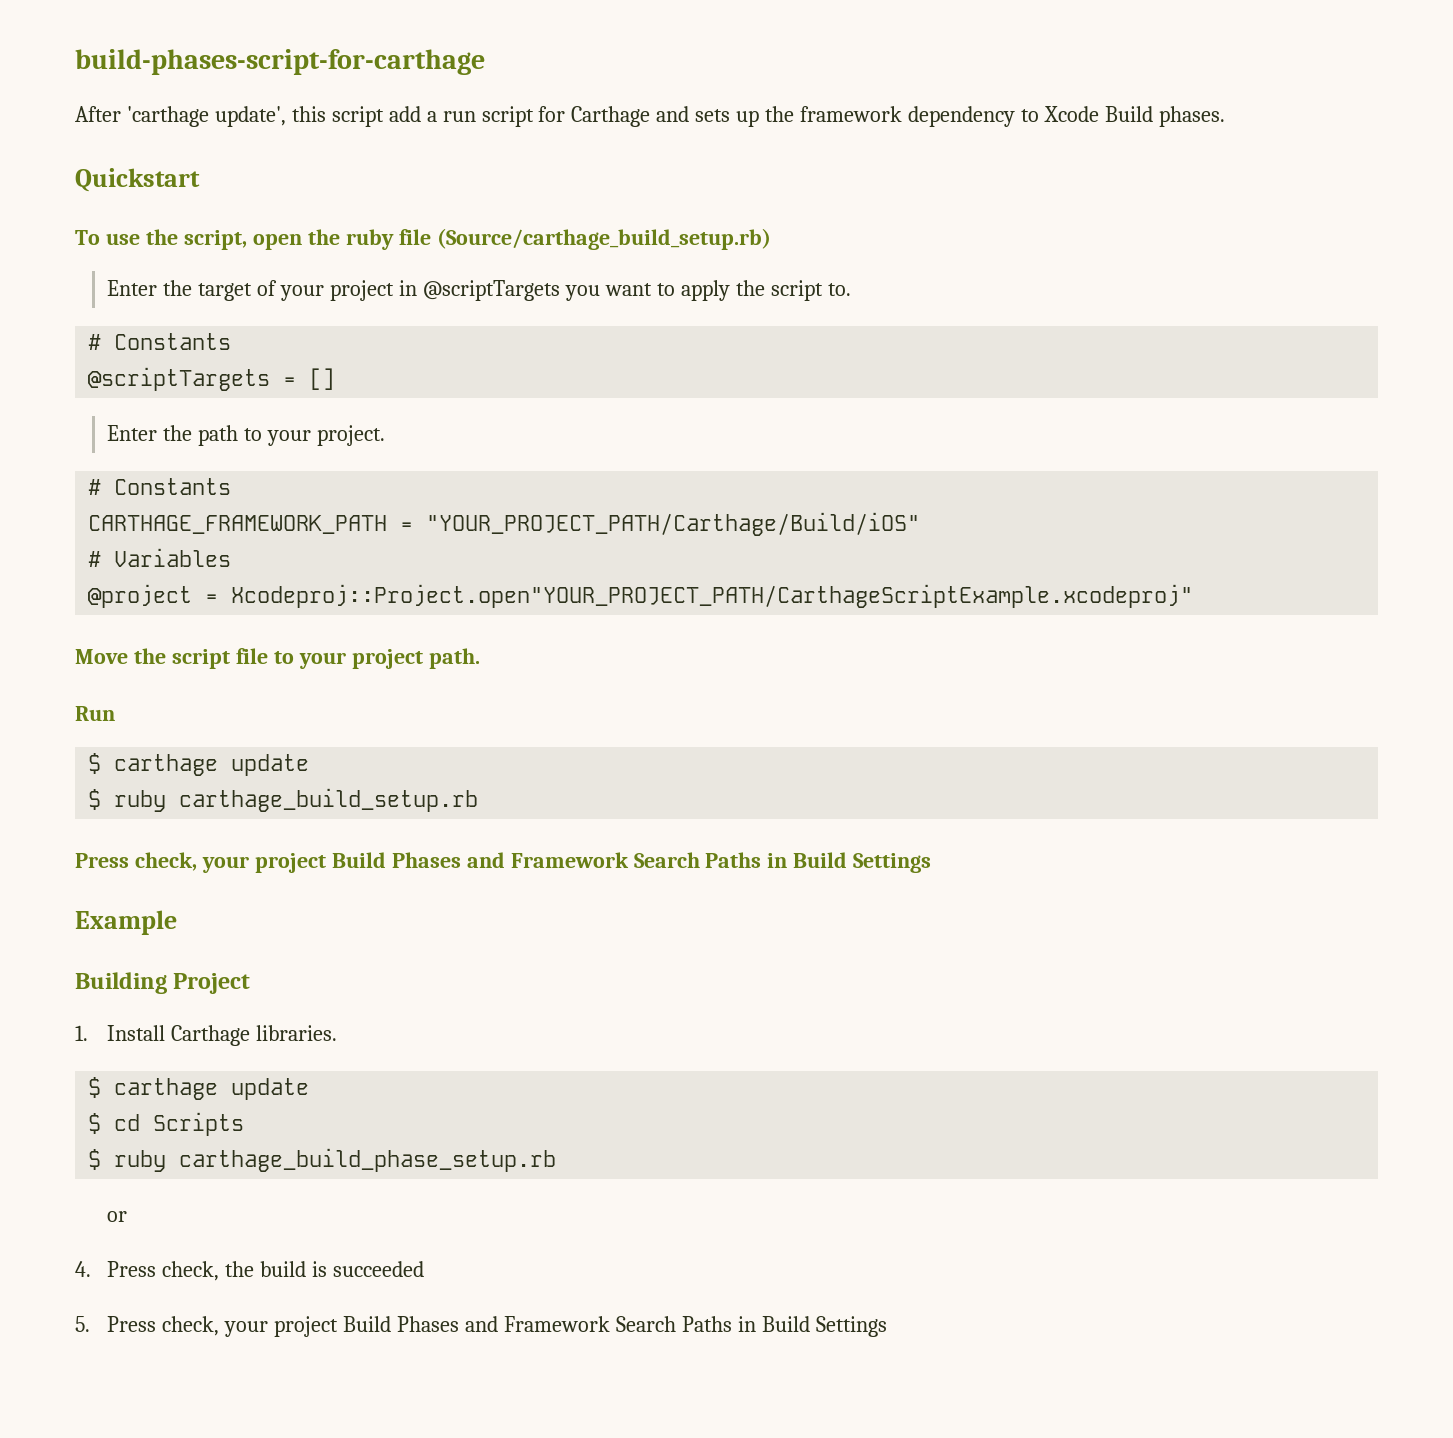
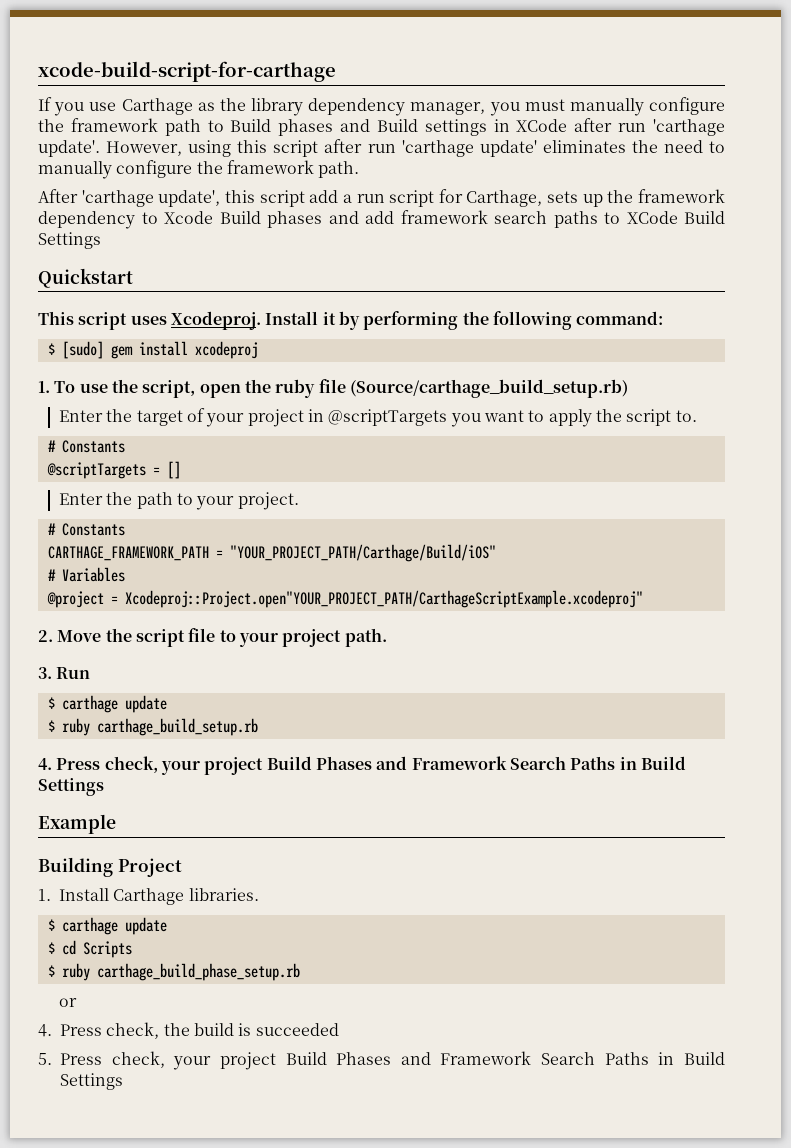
[75,49,485,75] build-phases-script-for-carthage -> [38,61,336,82] [38,97,725,116] [38,118,725,136] [38,139,726,157] [38,160,360,179] xcode-build-script-for-carthage // If you use Carthage as the library dependency manager, you must manually configure the framework path to Build phases and Build settings in XCode after run 'carthage update'. However, using this script after run 'carthage update' eliminates the need to manually configure the framework path.
[571,106,690,127] Carthage and -> [466,190,543,207] Carthage,
[1158,106,1225,127] [75,168,200,192] phases. // Quickstart // -> [267,210,725,228] [38,232,101,249] [38,268,133,288] [38,311,664,330] [47,341,258,359] [38,381,50,393] phases and add framework search paths to XCode Build Settings // Quickstart // This script uses Xcodeproj. Install it by performing the following command: // $ [sudo] gem install xcodeproj // 1.
(1194, 596) none -> [38,630,53,642] 2.
(480, 658) none -> [38,667,52,679] 3.
(479, 800) none -> [38,758,52,770] 4.

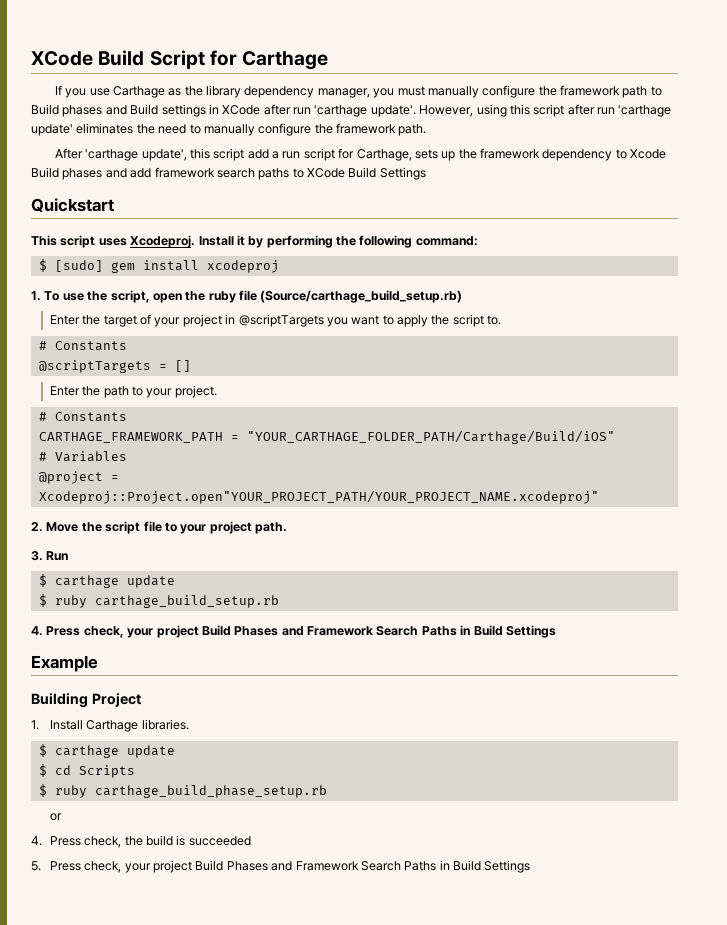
[38,61,336,82] xcode-build-script-for-carthage -> [31,50,329,70] XCode Build Script for Carthage
[229,544,496,562] "YOUR_PROJECT_PATH/Carthage/Build/iOS" -> [246,430,615,444] "YOUR_CARTHAGE_FOLDER_PATH/Carthage/Build/iOS"
[124,590,643,608] Xcodeproj::Project.open"YOUR_PROJECT_PATH/CarthageScriptExample.xcodeproj" -> [38,490,599,504] Xcodeproj::Project.open"YOUR_PROJECT_PATH/YOUR_PROJECT_NAME.xcodeproj"

